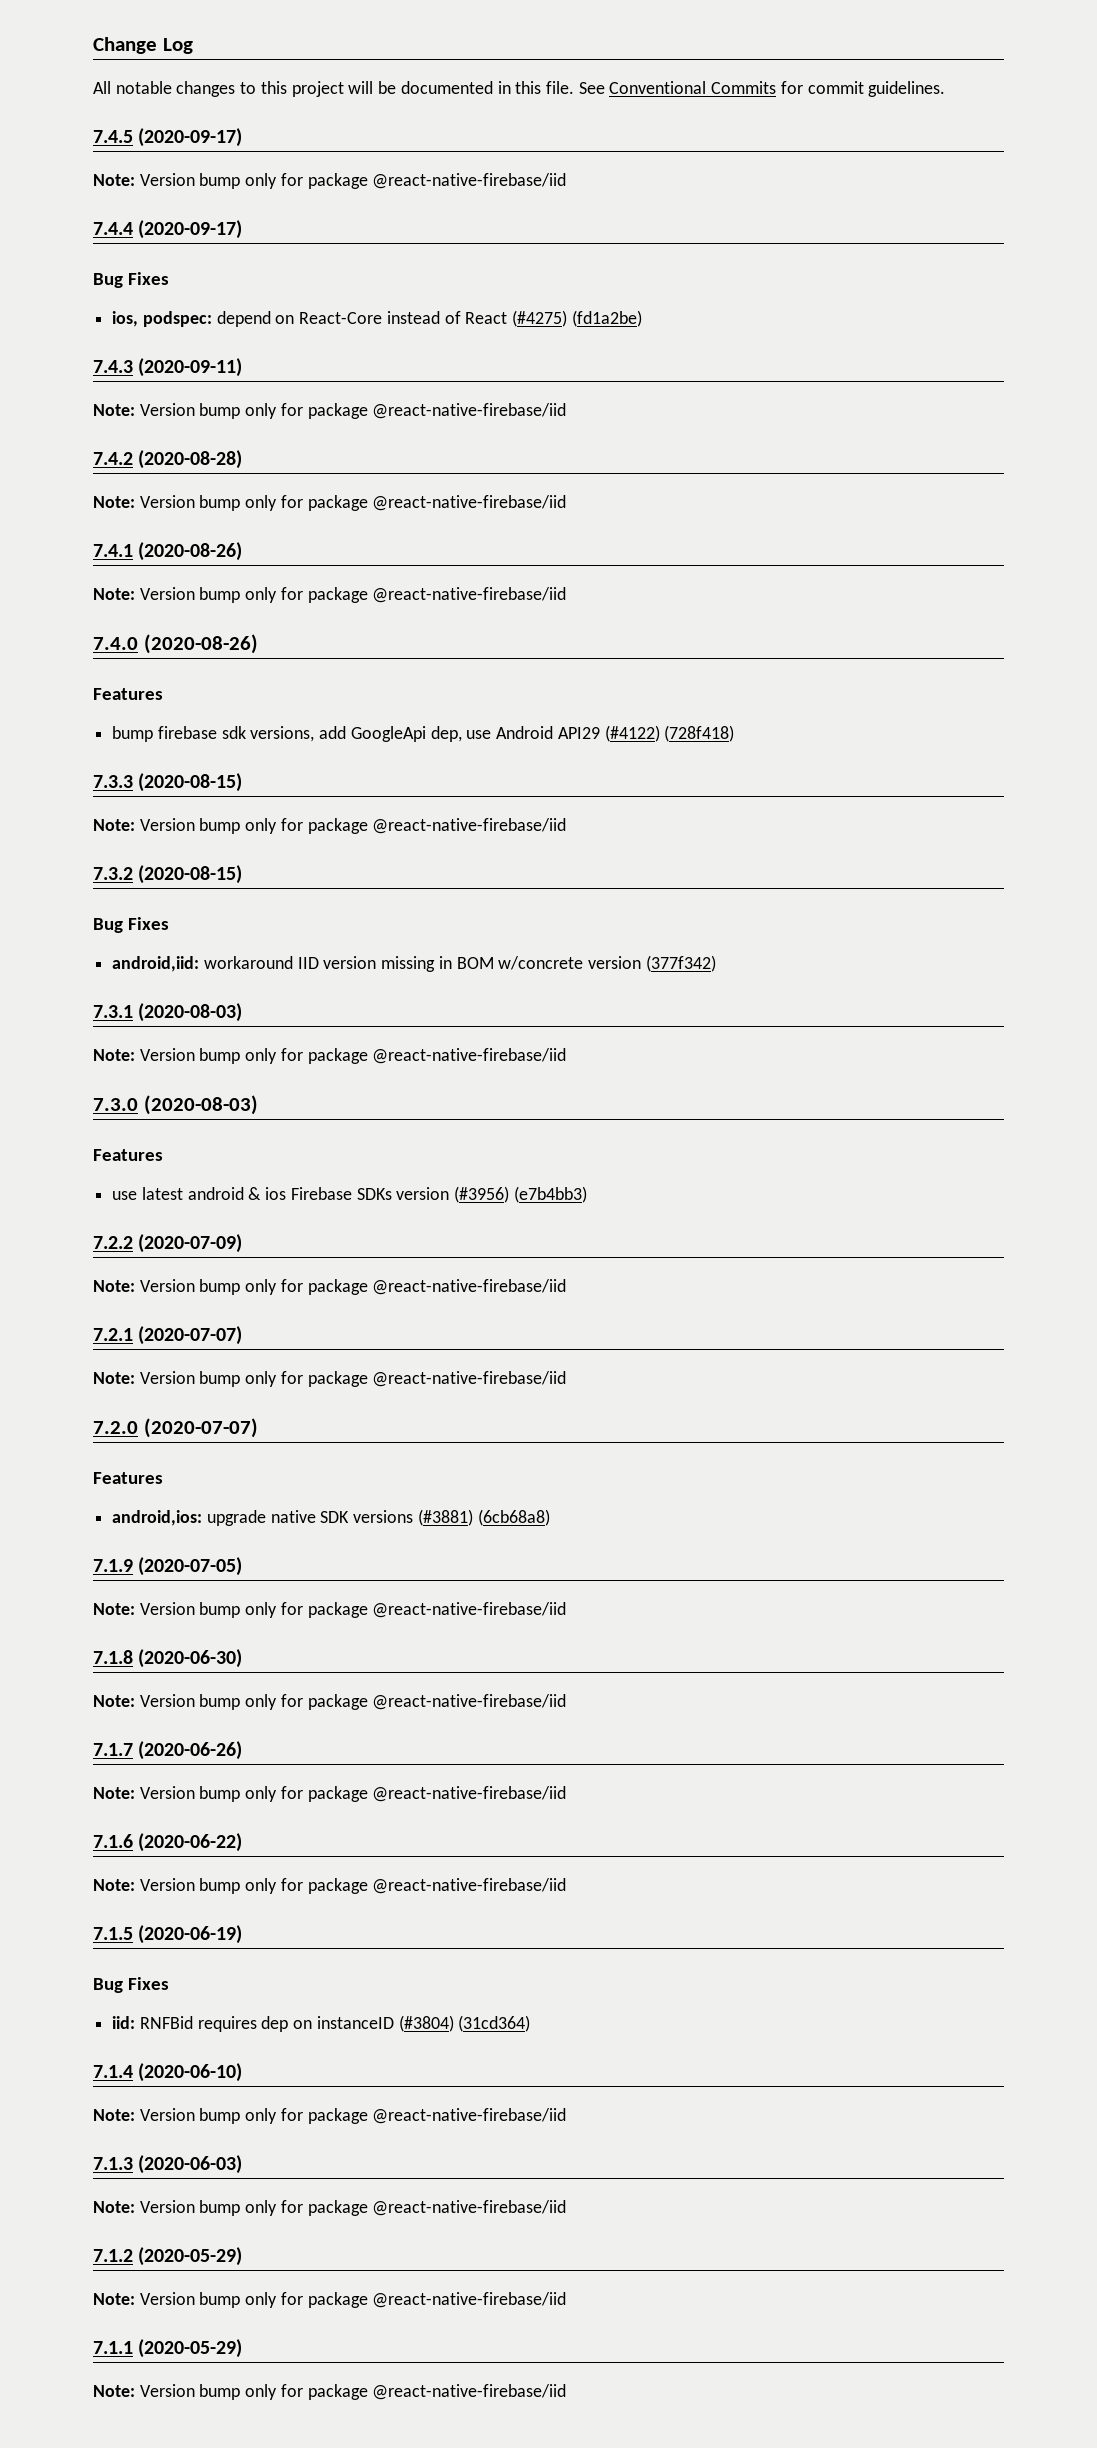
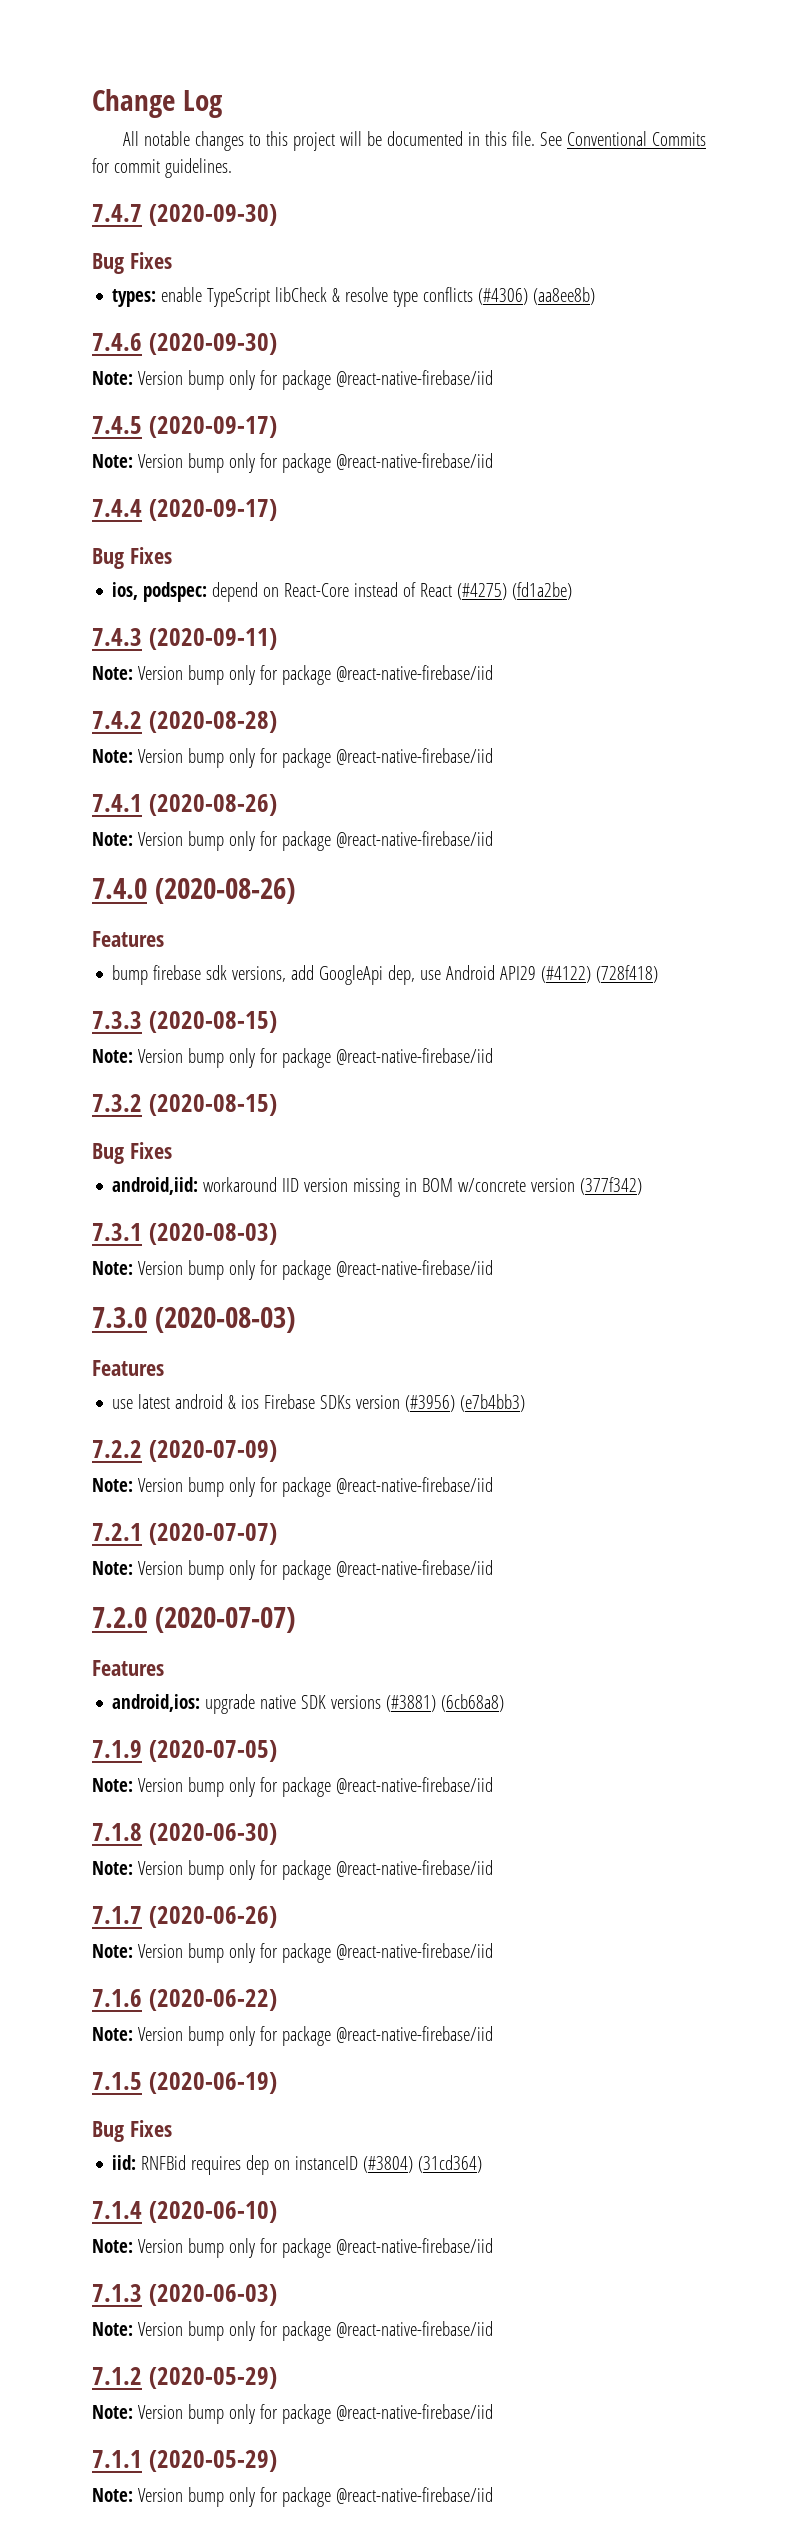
(946, 89) none -> [92,204,277,226] [92,252,172,274] [112,287,596,307] [92,333,277,355] [92,370,493,390] // 7.4.7 (2020-09-30) // Bug Fixes // types: enable TypeScript libCheck & resolve type conflicts (#4306) (aa8ee8b) // 7.4.6 (2020-09-30) // Note: Version bump only for package @react-native-firebase/iid

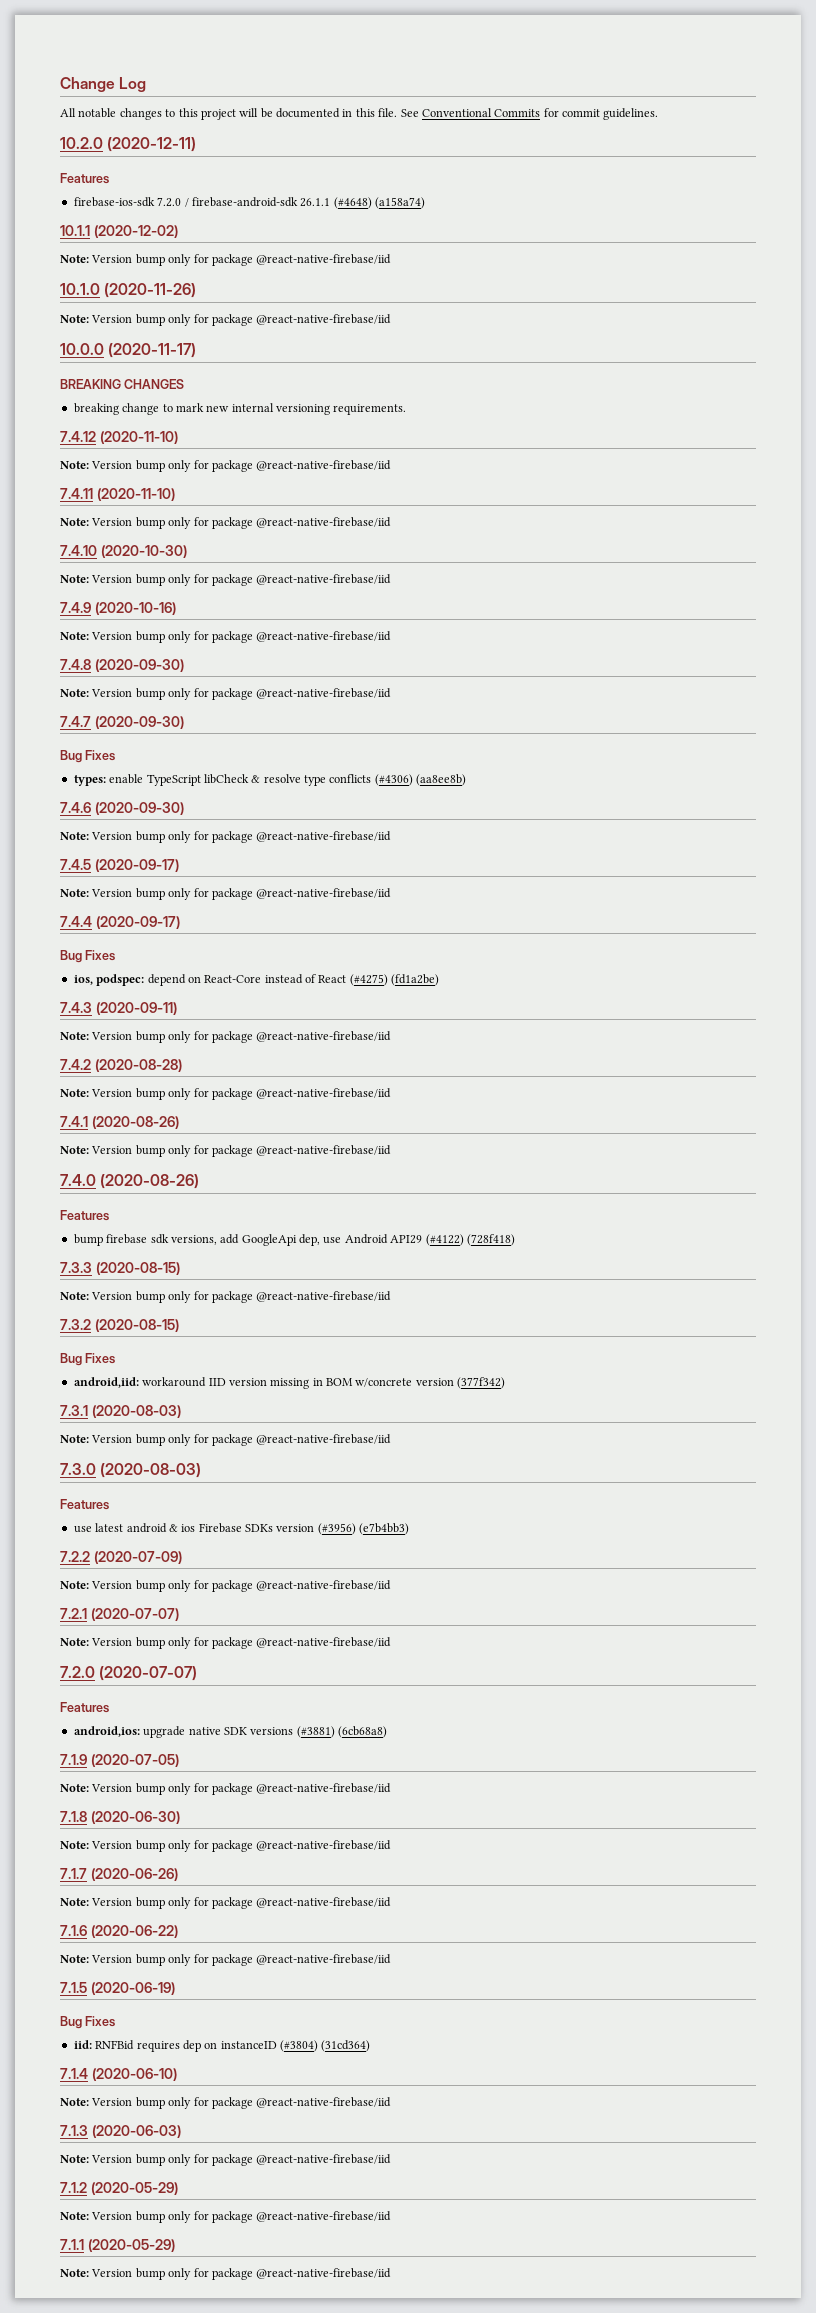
(232, 168) none -> [60,137,197,152] [60,173,109,184] [73,197,425,209] [60,225,178,238] [60,254,392,266] [60,283,197,298] [60,314,392,326] [60,343,197,358] [60,379,185,389] [73,403,407,415] [60,431,178,444] [60,460,392,472] [60,488,175,501] [60,517,392,529] [60,545,187,558] [60,574,392,586] [60,602,176,615] [60,631,392,643] [60,659,184,672] [60,688,392,700] // 10.2.0 (2020-12-11) // Features // firebase-ios-sdk 7.2.0 / firebase-android-sdk 26.1.1 (#4648) (a158a74) // 10.1.1 (2020-12-02) // Note: Version bump only for package @react-native-firebase/iid // 10.1.0 (2020-11-26) // Note: Version bump only for package @react-native-firebase/iid // 10.0.0 (2020-11-17) // BREAKING CHANGES // breaking change to mark new internal versioning requirements. // 7.4.12 (2020-11-10) // Note: Version bump only for package @react-native-firebase/iid // 7.4.11 (2020-11-10) // Note: Version bump only for package @react-native-firebase/iid // 7.4.10 (2020-10-30) // Note: Version bump only for package @react-native-firebase/iid // 7.4.9 (2020-10-16) // Note: Version bump only for package @react-native-firebase/iid // 7.4.8 (2020-09-30) // Note: Version bump only for package @react-native-firebase/iid

